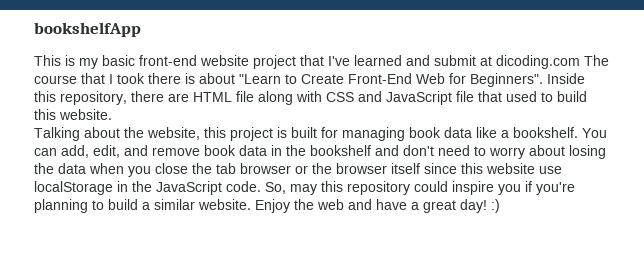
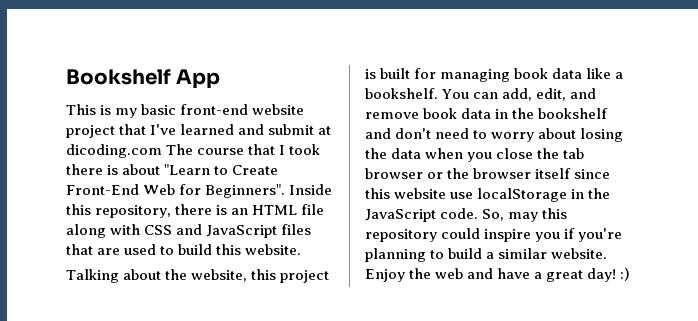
[34,22,141,37] bookshelfApp -> [66,69,221,89] Bookshelf App
[168,93,189,102] are -> [216,205,249,215] is an
[456,91,502,102] file that -> [281,224,312,235] [66,244,121,255] files that are

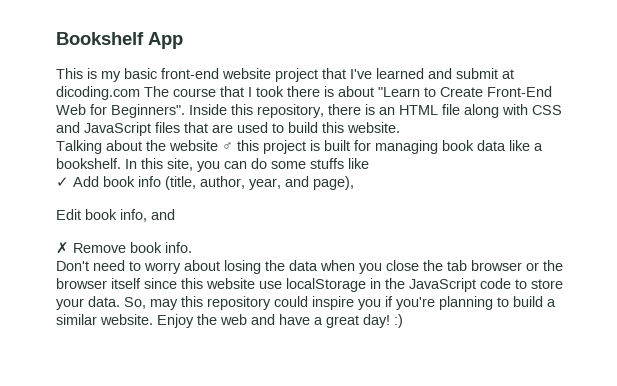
[191,269,248,282] website, -> [169,140,233,151] website ♂
[442,88,597,101] [365,108,609,119] [365,128,432,139] You can add, edit, and remove book data in the bookshelf and don't -> [125,158,369,172] [56,176,354,190] [56,209,175,222] [56,242,192,254] [56,261,89,271] In this site, you can do some stuffs like // ✓ Add book info (title, author, year, and page), // Edit book info, and // ✗ Remove book info. // Don't
[440,208,479,219] code. -> [480,278,563,289] [56,296,120,310] code to store your data.

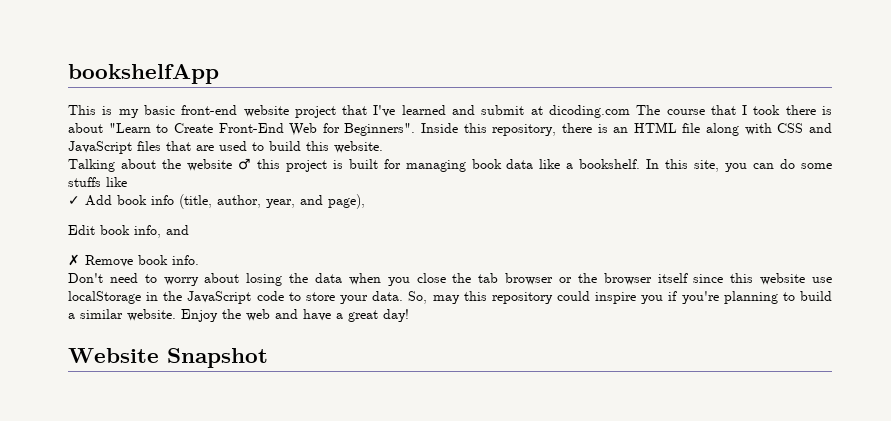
[56,32,183,49] Bookshelf App -> [68,64,219,84] bookshelfApp
[394,314,403,328] :) -> [68,348,268,368] // Website Snapshot

